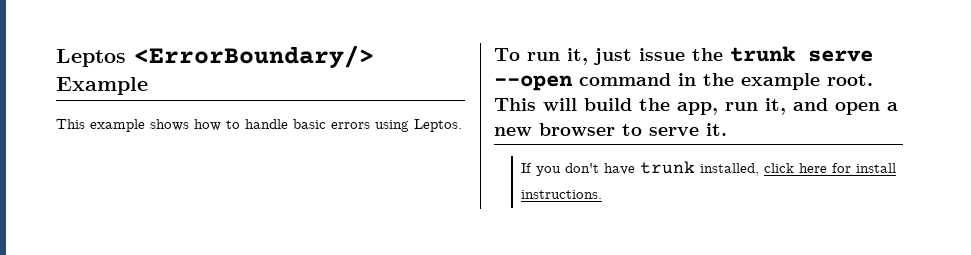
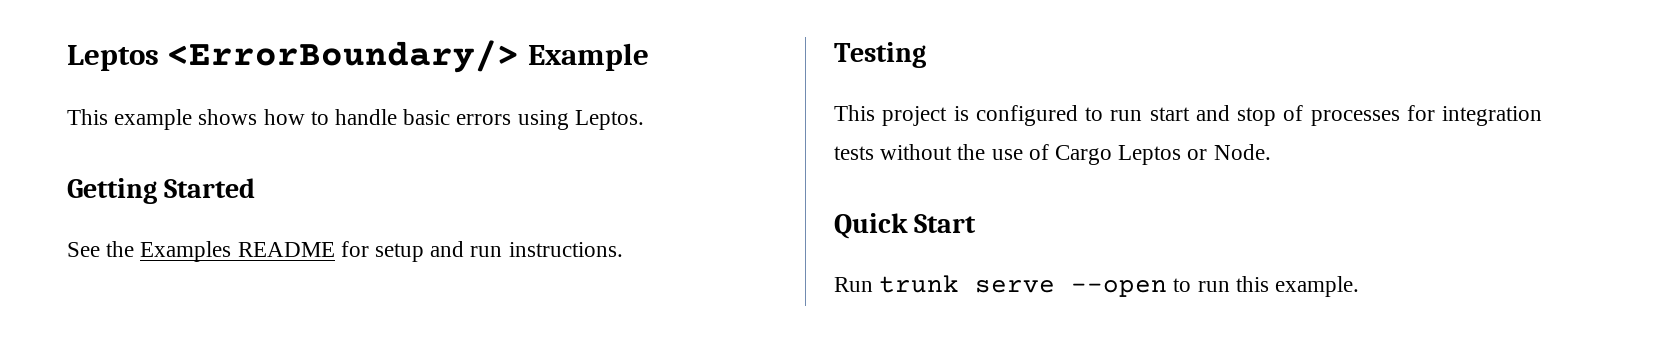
[494,46,873,65] [494,73,873,91] [494,98,898,115] [494,123,727,136] [521,161,897,176] [521,190,603,199] To run it, just issue the trunk serve --open command in the example root. This will build the app, run it, and open a new browser to serve it. // If you don't have trunk installed, click here for install instructions. -> [67,178,256,204] [67,241,623,262] [834,42,926,68] [834,105,1542,126] [834,144,1271,165] [834,213,977,239] [834,275,1360,297] Getting Started // See the Examples README for setup and run instructions. // Testing // This project is configured to run start and stop of processes for integration tests without the use of Cargo Leptos or Node. // Quick Start // Run trunk serve --open to run this example.

